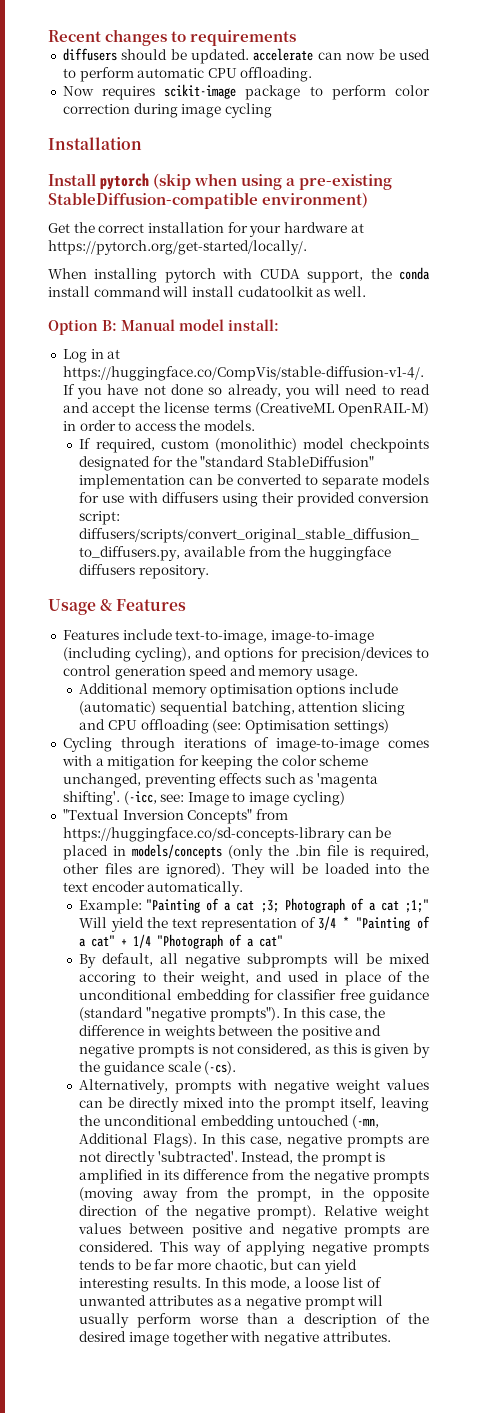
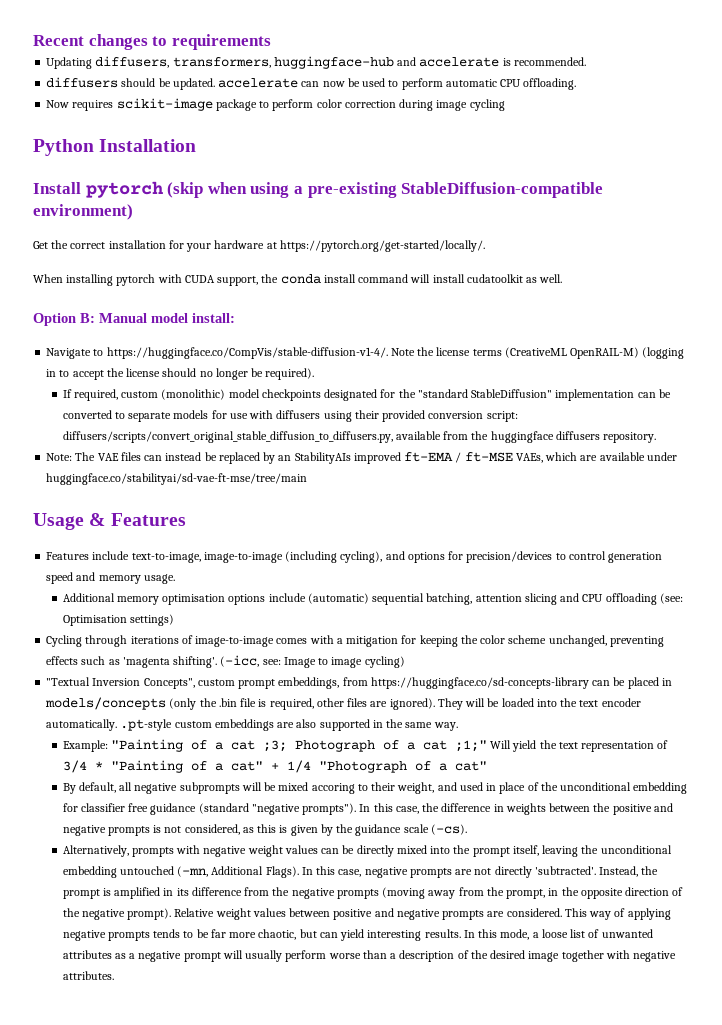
(297, 38) none -> [46,56,586,69] // Updating diffusers, transformers, huggingface-hub and accelerate is recommended.
(272, 110) none -> [33,139,94,156] Python
[62,349,121,363] [62,366,424,381] [62,384,431,399] [62,402,136,417] Log in at https://huggingface.co/CompVis/stable-diffusion-v1-4/. If you have not done so already, you will need to read and accept -> [46,347,415,359] Navigate to https://huggingface.co/CompVis/stable-diffusion-v1-4/. Note
[62,420,256,431] in order to access the models. -> [642,347,685,359] [46,368,315,380] (logging in to accept the license should no longer be required).
(210, 572) none -> [46,452,677,464] [46,473,308,485] // Note: The VAE files can instead be replaced by an StabilityAIs improved ft-EMA / ft-MSE VAEs, which are available under huggingface.co/stabilityai/sd-vae-ft-mse/tree/main
[187,809,253,824] Concepts" -> [143,677,340,689] Concepts", custom prompt embeddings,
(244, 888) none -> [120,719,458,731] .pt-style custom embeddings are also supported in the same way.

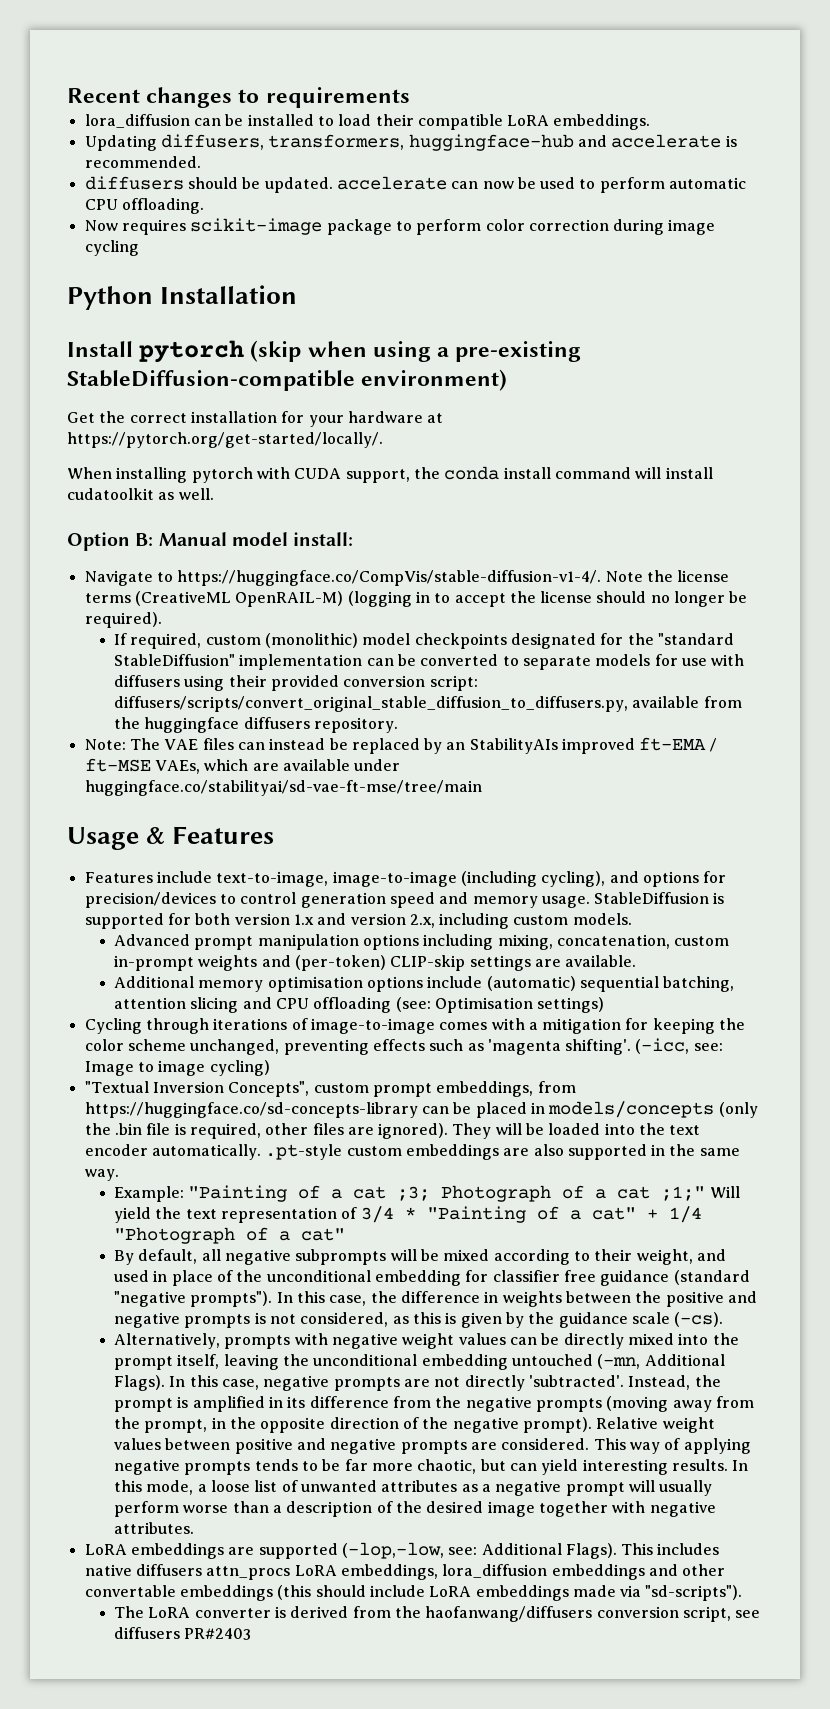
(271, 42) none -> [84,114,651,130] // lora_diffusion can be installed to load their compatible LoRA embeddings.
(175, 579) none -> [594,892,725,904] [84,913,632,929] [113,934,730,950] [113,955,637,971] StableDiffusion is supported for both version 1.x and version 2.x, including custom models. // Advanced prompt manipulation options including mixing, concatenation, custom in-prompt weights and (per-token) CLIP-skip settings are available.
[311,783,355,794] accoring -> [493,1249,570,1265] according
(114, 975) none -> [84,1542,720,1559] [84,1564,726,1580] [84,1585,743,1601] [113,1606,761,1622] [113,1627,252,1640] // LoRA embeddings are supported (-lop,-low, see: Additional Flags). This includes native diffusers attn_procs LoRA embeddings, lora_diffusion embeddings and other convertable embeddings (this should include LoRA embeddings made via "sd-scripts"). // The LoRA converter is derived from the haofanwang/diffusers conversion script, see diffusers PR#2403

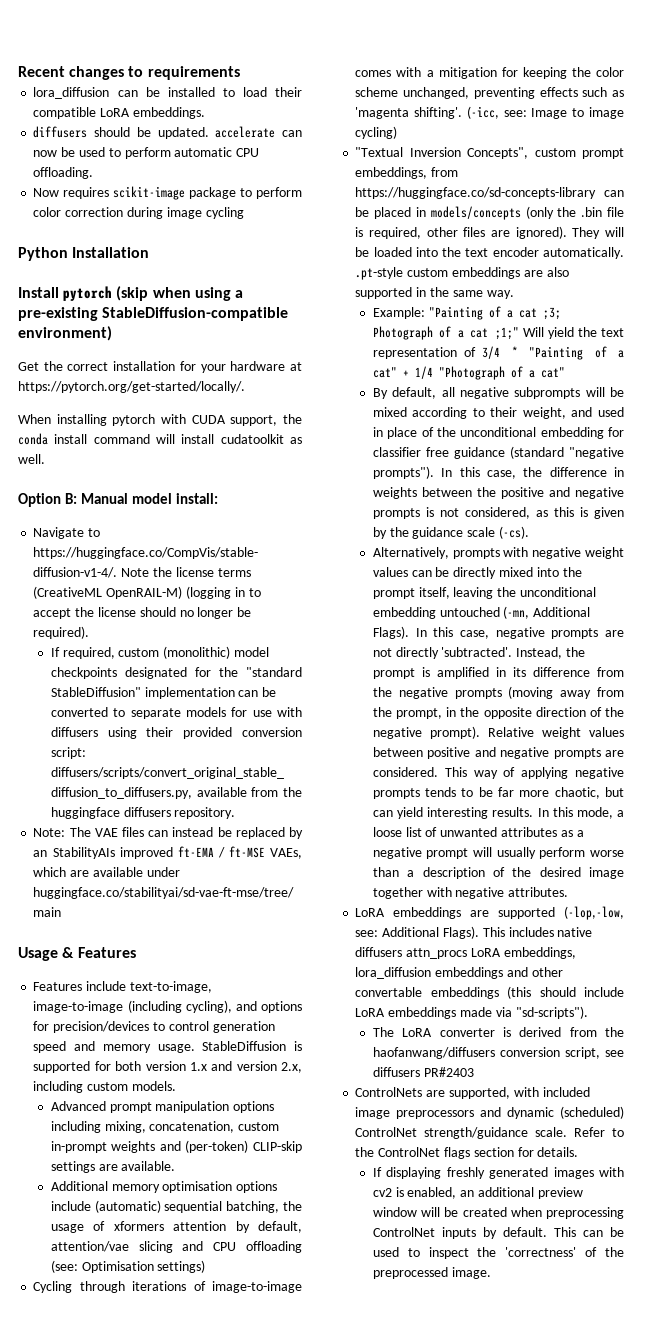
[84,134,737,151] [84,156,201,168] // Updating diffusers, transformers, huggingface-hub and accelerate is recommended. -> (205, 113) none
[113,997,186,1009] attention -> [283,1201,302,1211] [50,1221,302,1233] [50,1241,129,1252] the usage of xformers attention by default, attention/vae
(252, 1634) none -> [355,1087,590,1099] [355,1106,624,1119] [355,1127,624,1139] [355,1147,579,1159] [372,1167,624,1179] [372,1187,583,1199] [372,1207,624,1219] [372,1227,624,1239] [372,1247,624,1259] [372,1267,491,1279] // ControlNets are supported, with included image preprocessors and dynamic (scheduled) ControlNet strength/guidance scale. Refer to the ControlNet flags section for details. // If displaying freshly generated images with cv2 is enabled, an additional preview window will be created when preprocessing ControlNet inputs by default. This can be used to inspect the 'correctness' of the preprocessed image.

